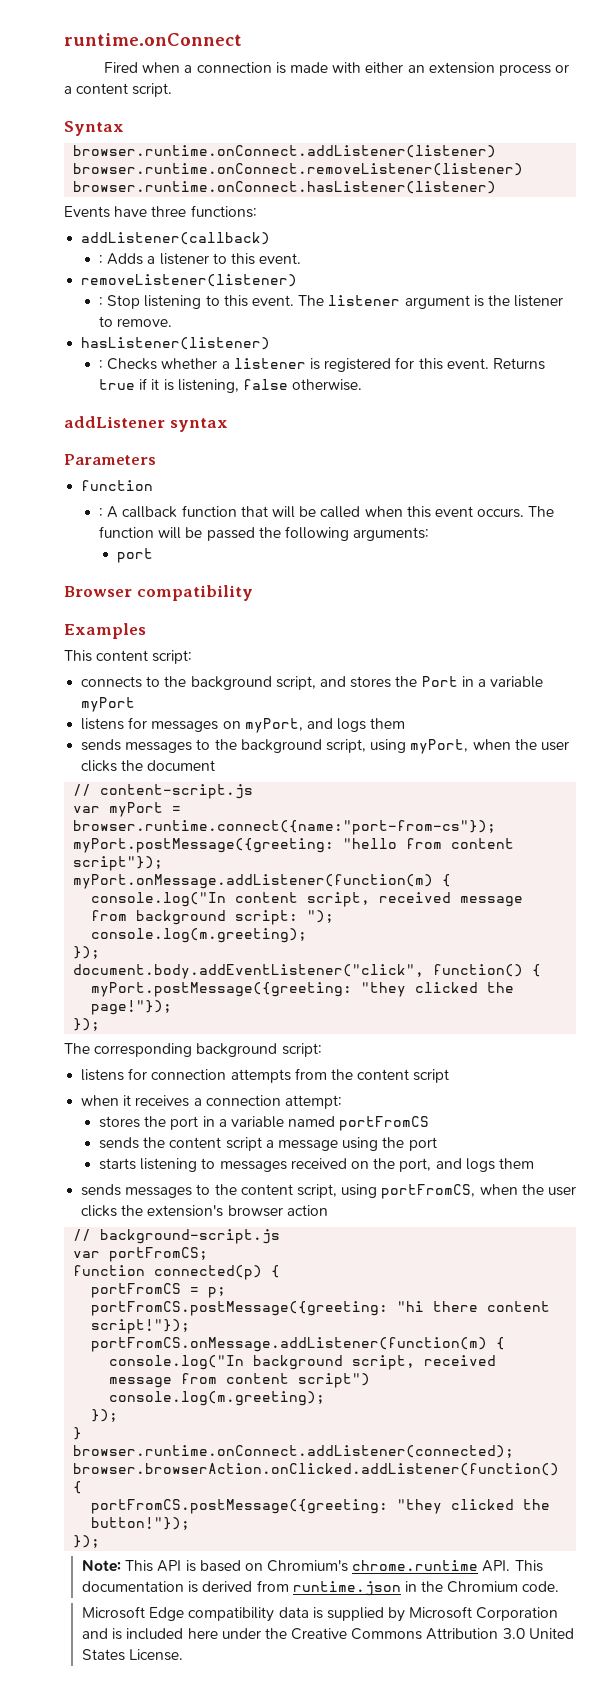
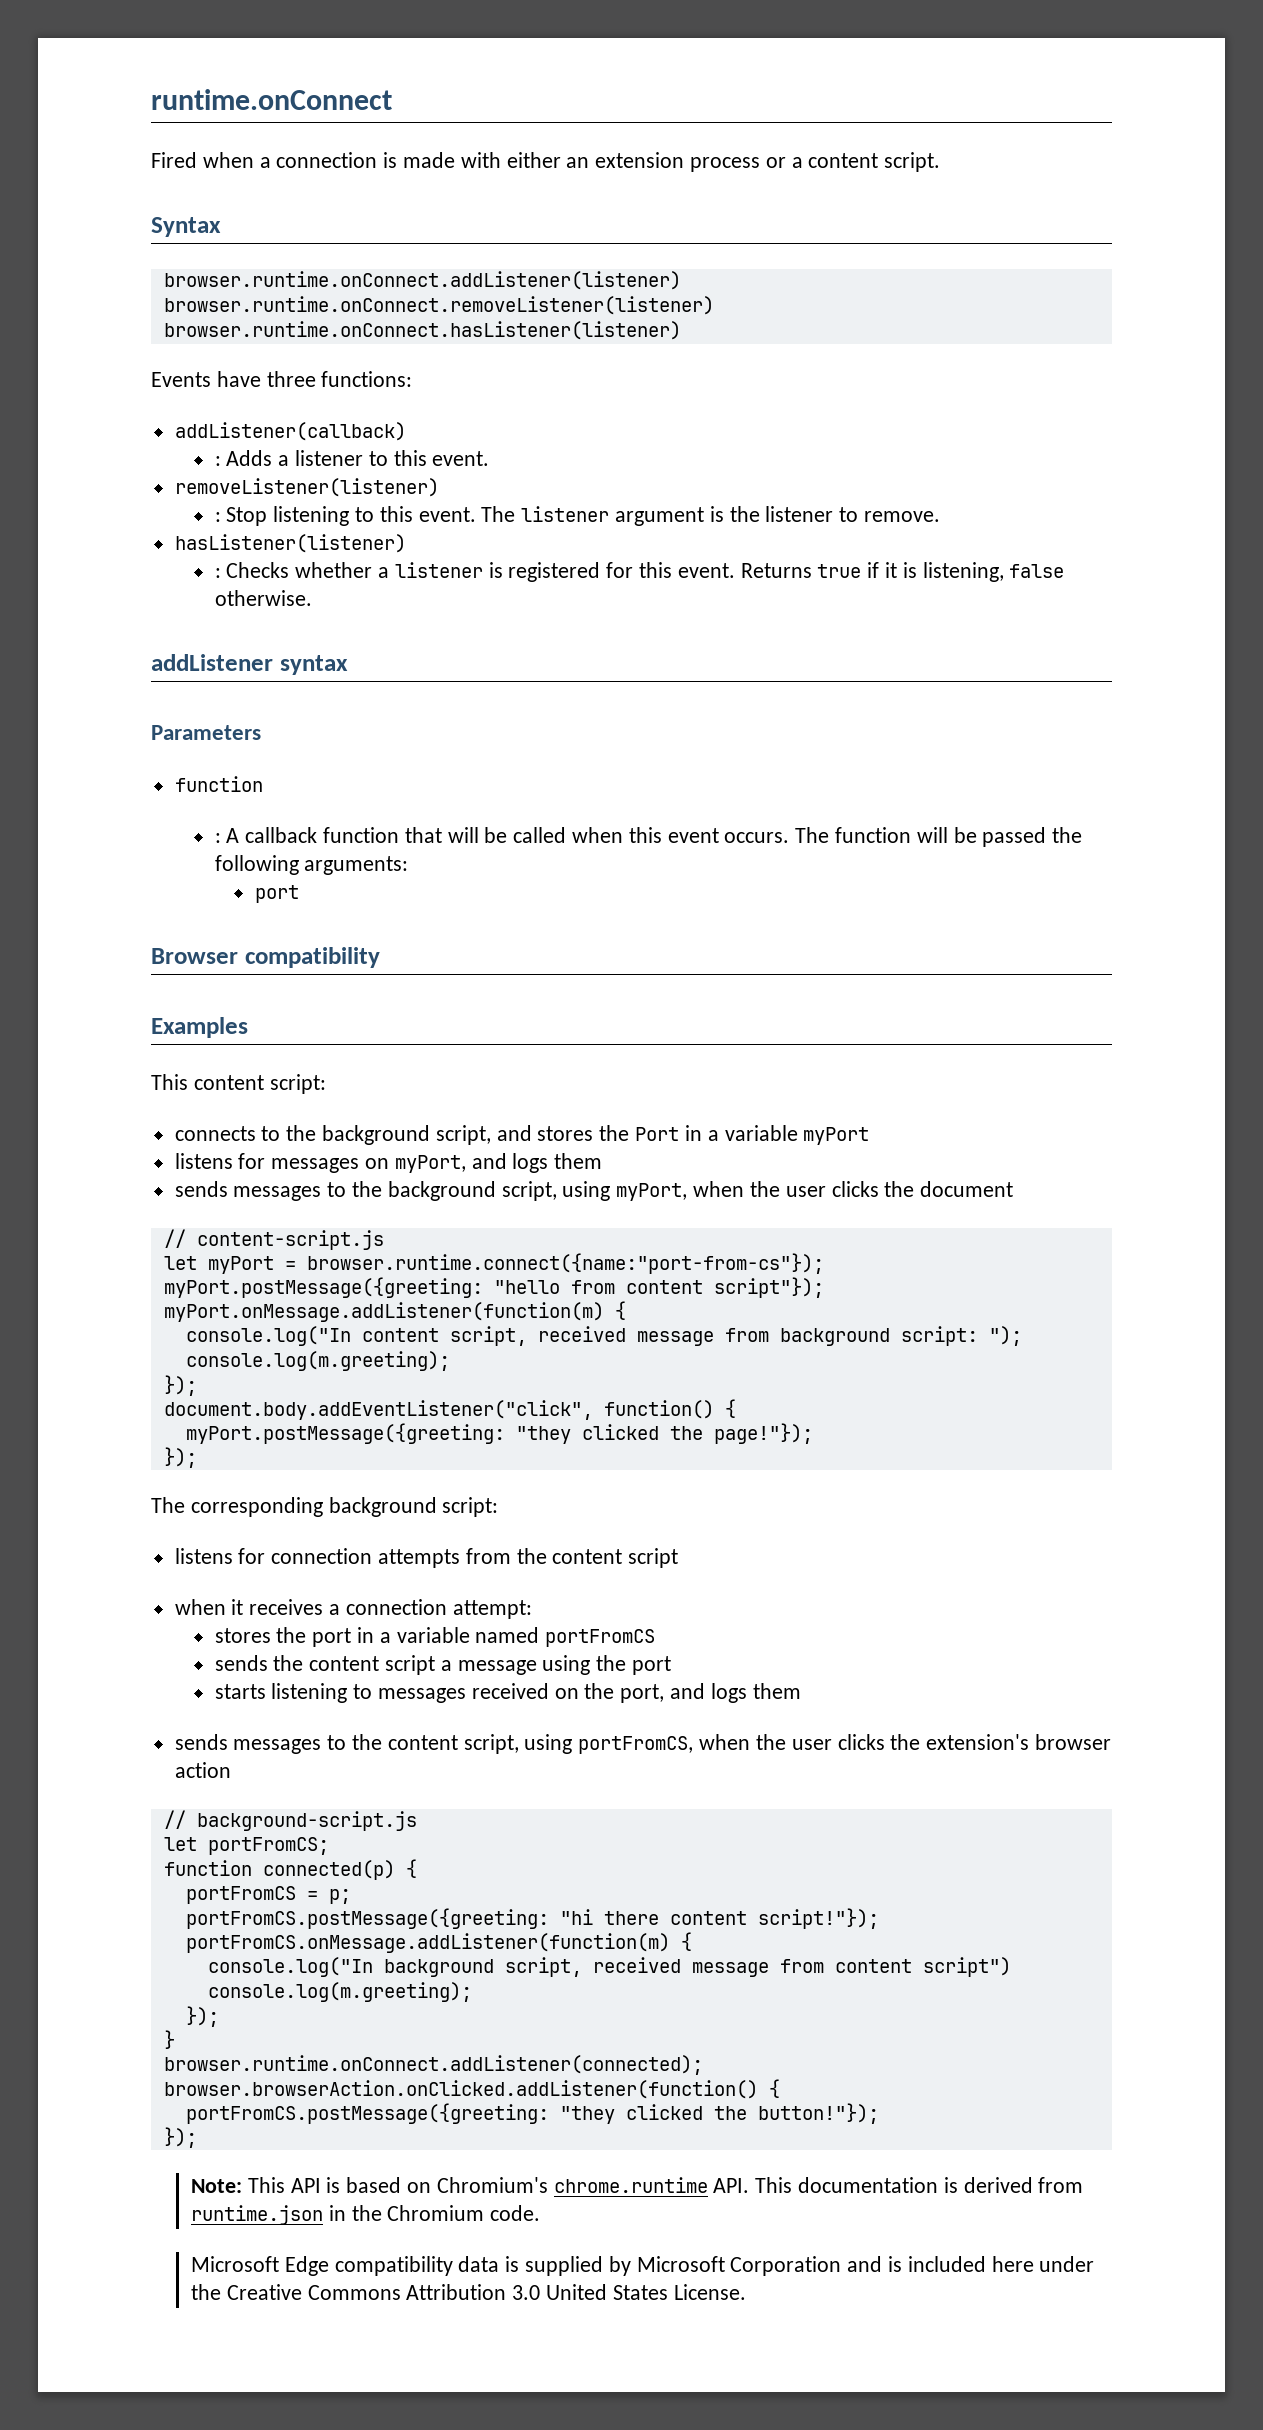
[73,806,101,813] var -> [163,1256,197,1270] let
[73,1251,101,1258] var -> [163,1837,197,1851] let

